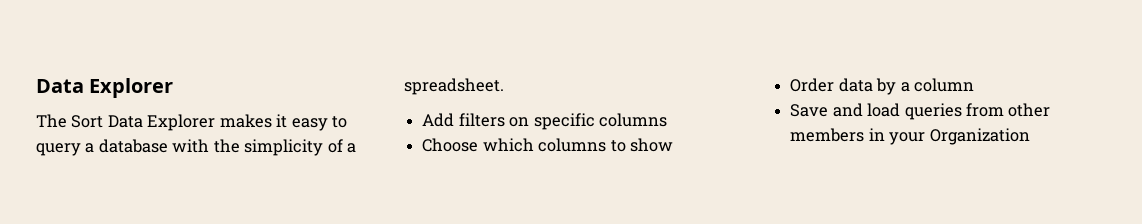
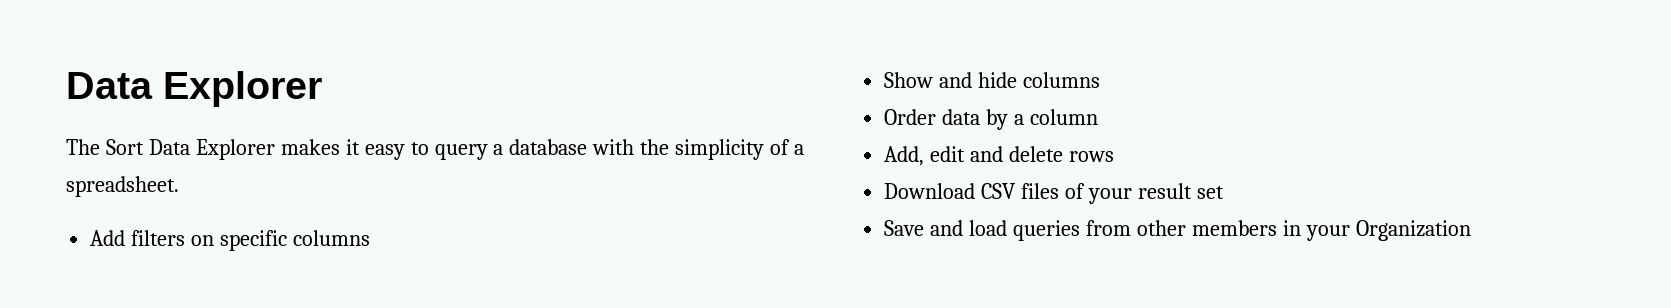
[422,138,673,152] Choose which columns to show -> [884,72,1101,88] Show and hide columns
(974, 85) none -> [884,146,1114,166] [884,183,1224,204] // Add, edit and delete rows // Download CSV files of your result set

